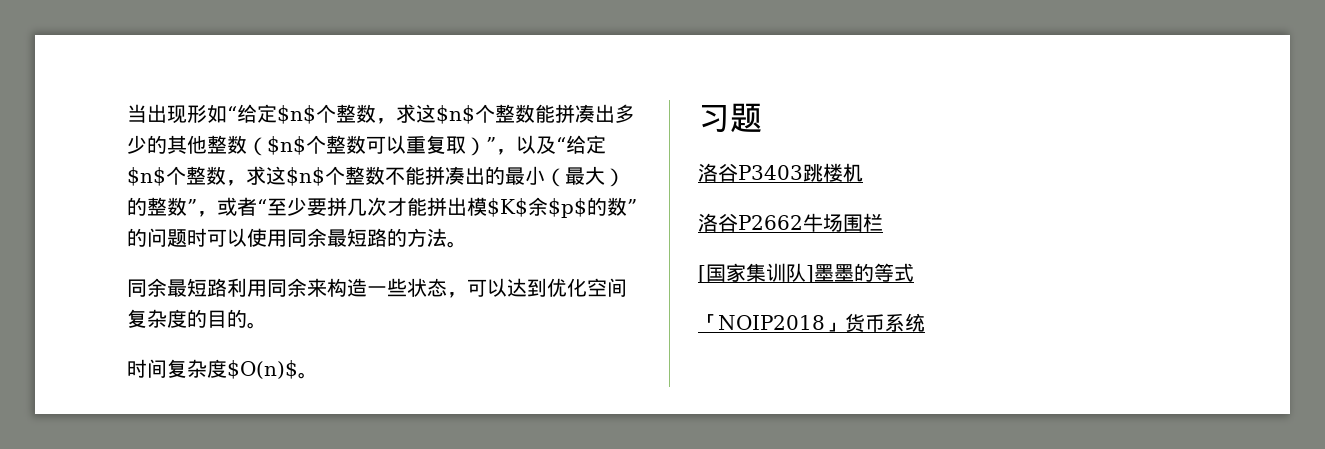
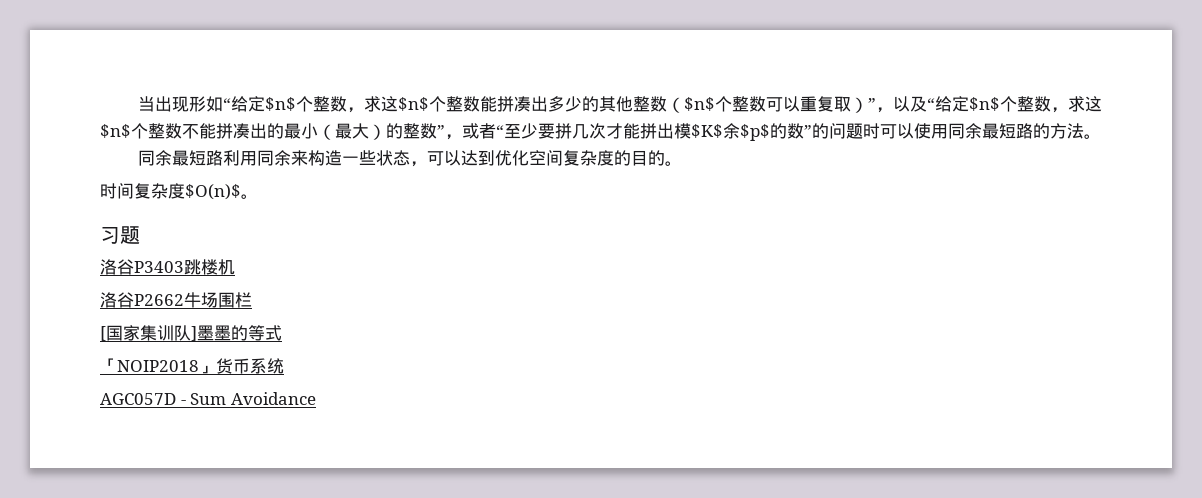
(925, 322) none -> [100,392,316,405] // AGC057D - Sum Avoidance

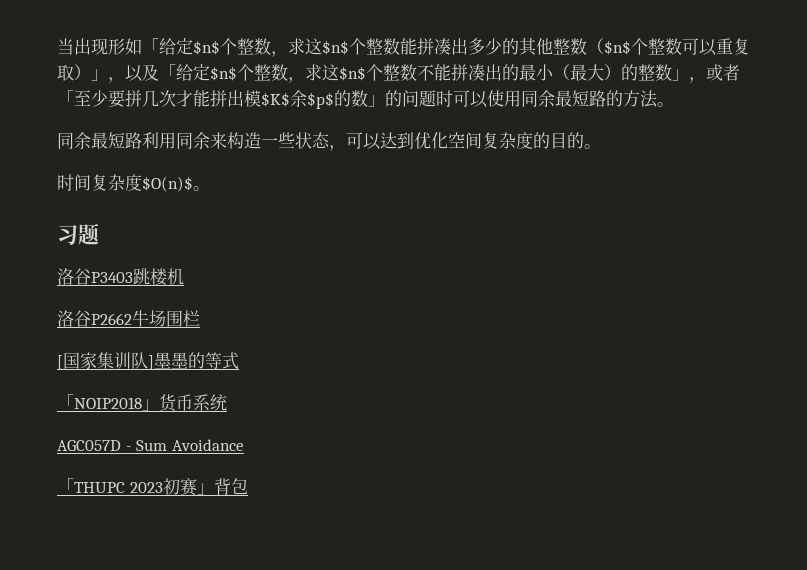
[222,98,231,110] “ -> [142,38,159,53] 「
[867,96,935,113] ”，以及“ -> [91,64,176,83] 」，以及「
[437,123,504,140] ”，或者“ -> [672,64,740,83] [57,90,74,105] 」，或者「
[804,125,812,137] ” -> [368,95,385,107] 」
(316, 398) none -> [57,478,248,496] // 「THUPC 2023初赛」背包

